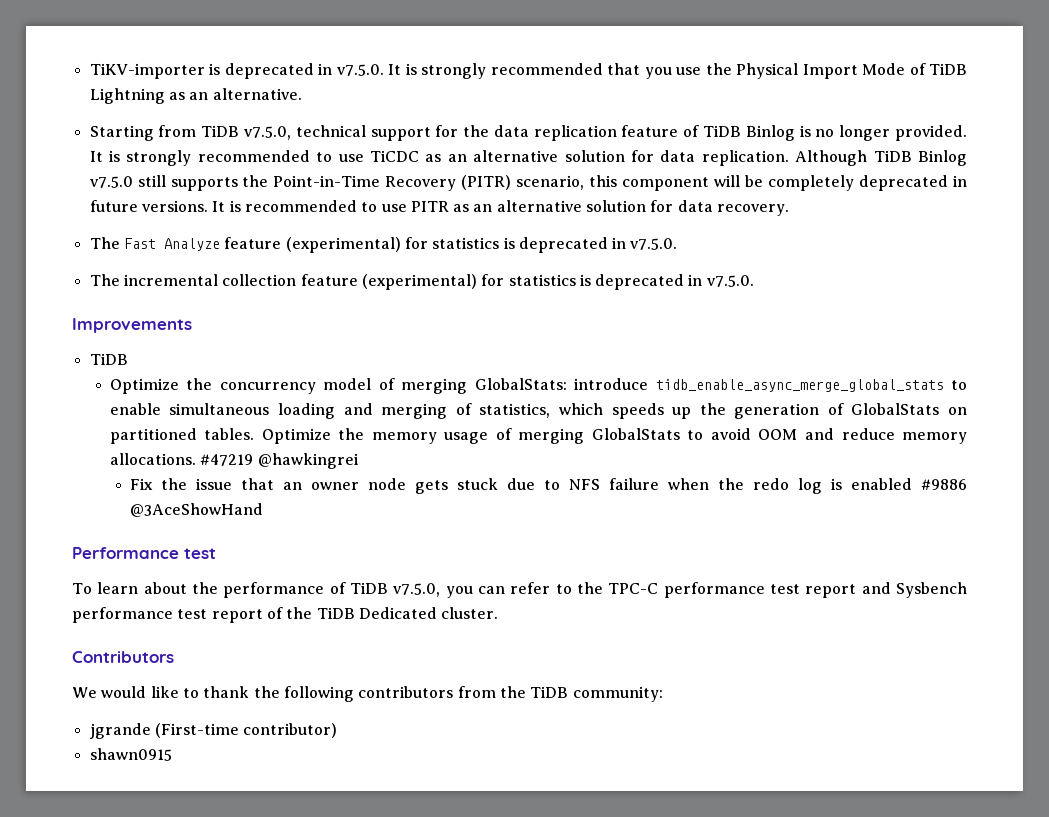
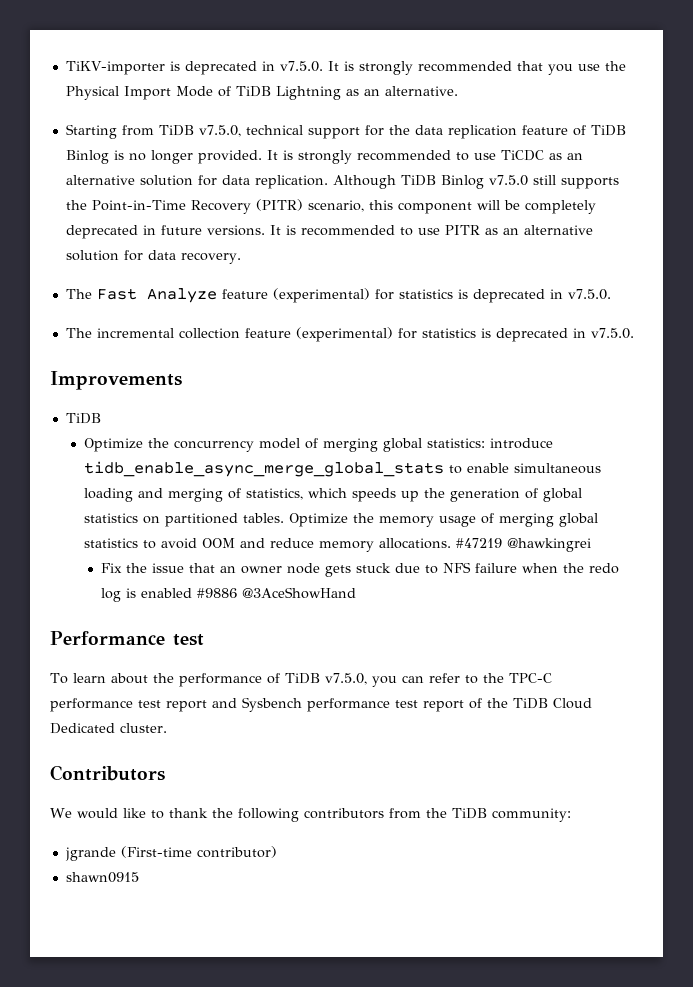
[474,378,567,390] GlobalStats: -> [382,438,485,452] global statistics:
[851,403,940,415] GlobalStats -> [542,488,582,502] [83,513,138,523] global statistics
[591,428,680,440] GlobalStats -> [558,513,598,527] [83,538,138,548] global statistics
(355, 613) none -> [553,698,592,709] Cloud

